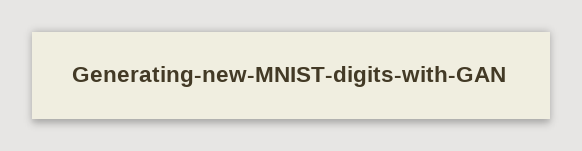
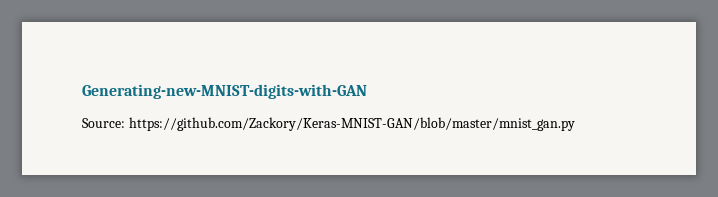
(506, 76) none -> [82,117,575,131] // Source: https://github.com/Zackory/Keras-MNIST-GAN/blob/master/mnist_gan.py

